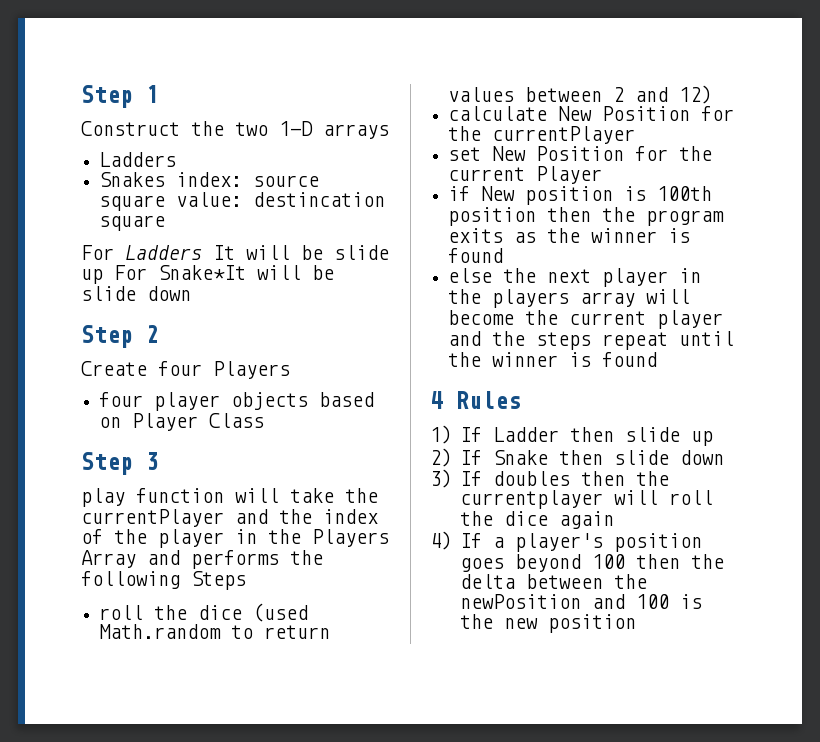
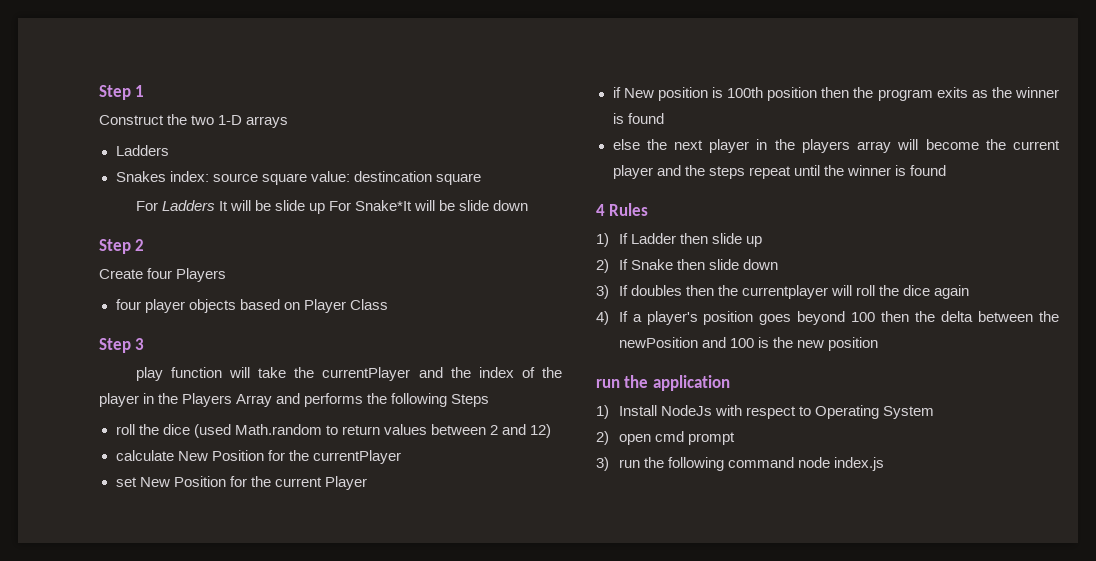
(637, 623) none -> [596,375,730,391] [596,405,934,419] [596,431,735,445] [596,457,884,471] // run the application // 1) Install NodeJs with respect to Operating System // 2) open cmd prompt // 3) run the following command node index.js

